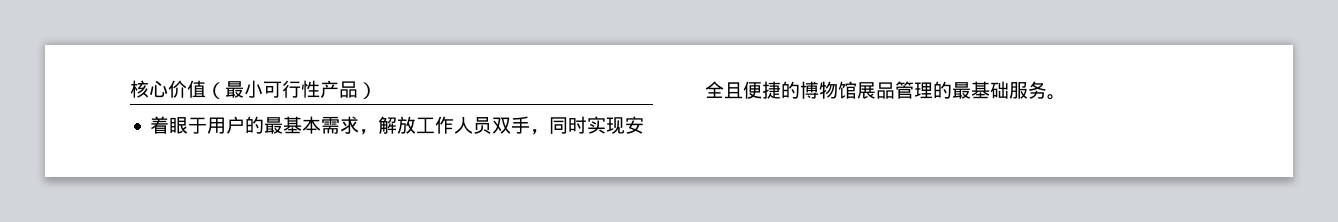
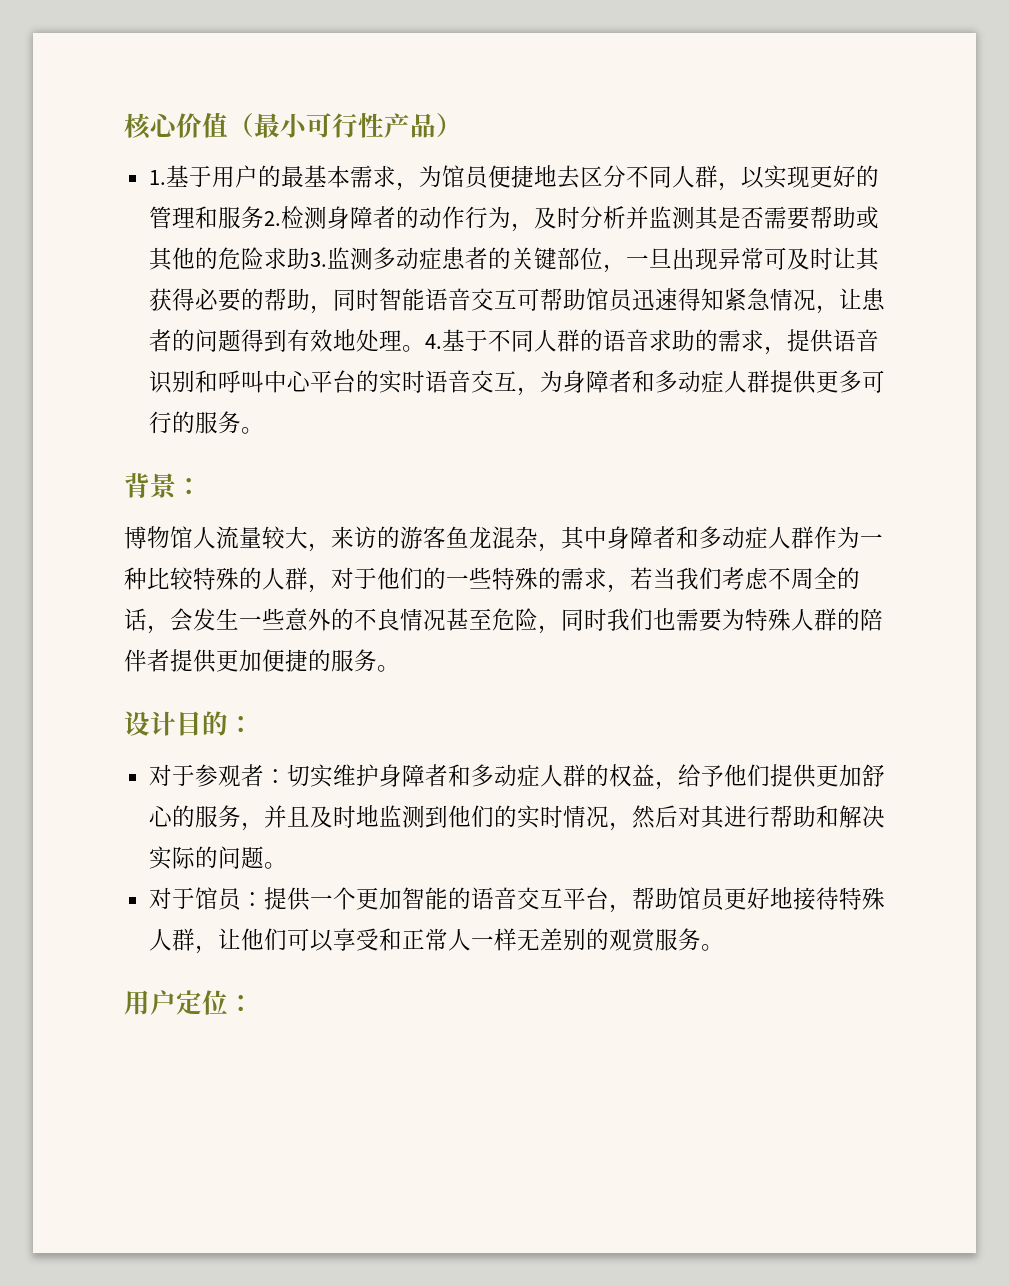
[150,116,189,134] 着眼 -> [148,165,189,187] 1.基
[378,116,645,135] [705,81,1067,100] 解放工作人员双手，同时实现安全且便捷的博物馆展品管理的最基础服务。 -> [418,165,879,191] [148,206,879,232] [148,247,880,273] [148,288,885,314] [148,329,879,355] [148,370,885,396] [148,411,264,434] [124,473,202,499] [124,526,883,552] [124,567,860,593] [124,608,883,634] [124,649,400,673] [124,711,254,736] [148,764,885,790] [148,805,885,831] [148,846,287,870] [148,887,885,913] [148,928,724,954] [124,990,254,1015] 为馆员便捷地去区分不同人群，以实现更好的管理和服务2.检测身障者的动作行为，及时分析并监测其是否需要帮助或其他的危险求助3.监测多动症患者的关键部位，一旦出现异常可及时让其获得必要的帮助，同时智能语音交互可帮助馆员迅速得知紧急情况，让患者的问题得到有效地处理。4.基于不同人群的语音求助的需求，提供语音识别和呼叫中心平台的实时语音交互，为身障者和多动症人群提供更多可行的服务。 // 背景： // 博物馆人流量较大，来访的游客鱼龙混杂，其中身障者和多动症人群作为一种比较特殊的人群，对于他们的一些特殊的需求，若当我们考虑不周全的话，会发生一些意外的不良情况甚至危险，同时我们也需要为特殊人群的陪伴者提供更加便捷的服务。 // 设计目的： // 对于参观者：切实维护身障者和多动症人群的权益，给予他们提供更加舒心的服务，并且及时地监测到他们的实时情况，然后对其进行帮助和解决实际的问题。 // 对于馆员：提供一个更加智能的语音交互平台，帮助馆员更好地接待特殊人群，让他们可以享受和正常人一样无差别的观赏服务。 // 用户定位：

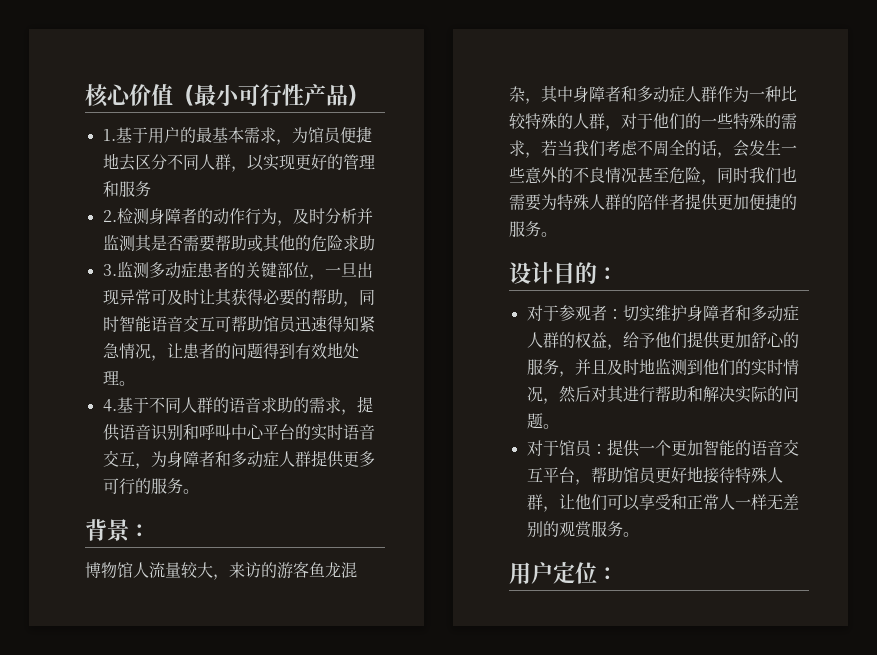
(264, 217) none -> (151, 189) //
(310, 258) none -> (375, 243) //
(425, 348) none -> (135, 383) //

